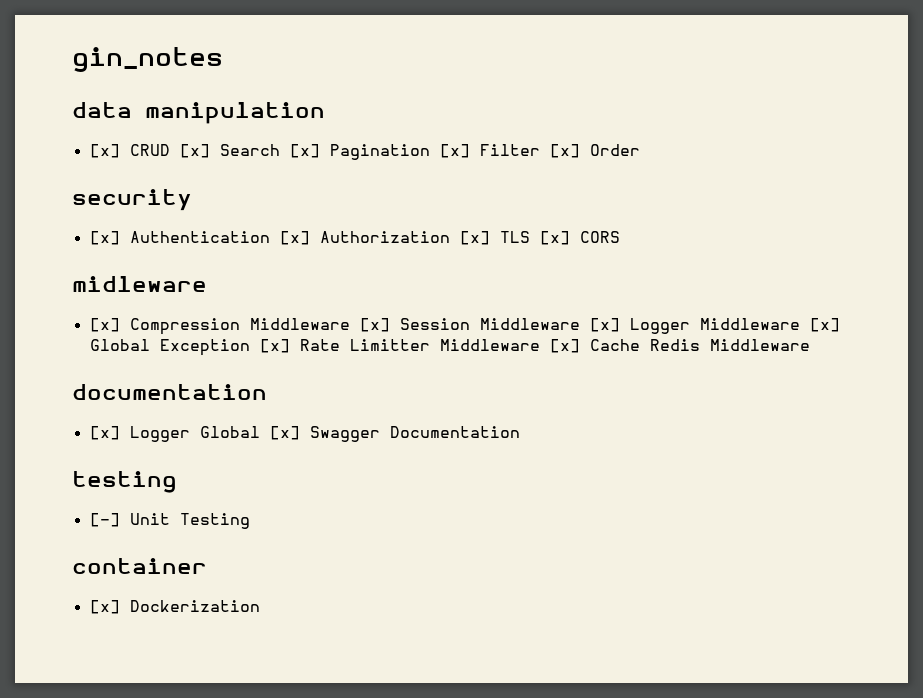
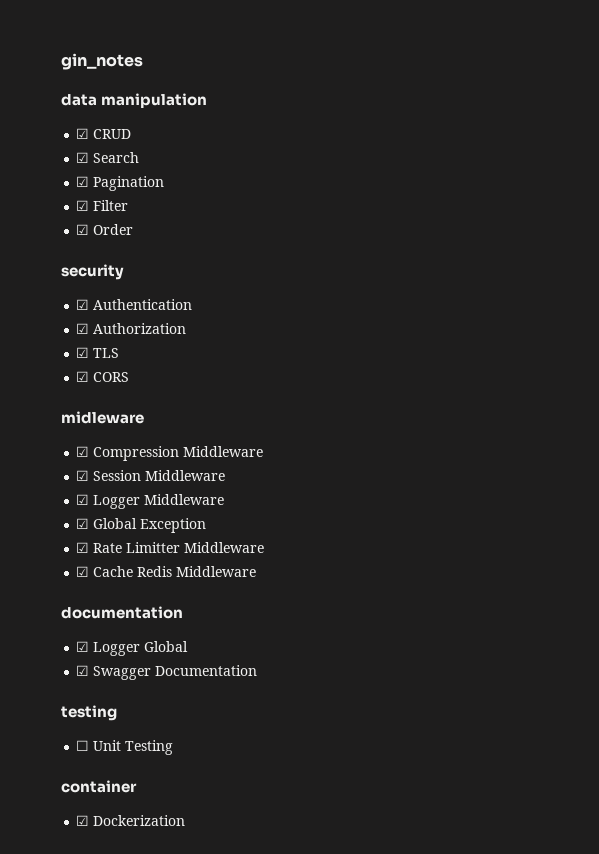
[89,144,120,158] [x] -> [76,128,90,139] ☑
[179,144,210,158] [x] -> [76,152,90,163] // ☑
[289,144,320,158] [x] -> [76,176,90,187] // ☑
[439,144,470,158] [x] -> [76,200,90,211] // ☑
[549,144,580,158] [x] -> [76,224,90,235] // ☑
[89,231,120,245] [x] -> [76,299,90,310] ☑
[279,231,310,245] [x] -> [76,323,90,334] // ☑
[459,231,490,245] [x] -> [76,347,90,358] // ☑
[539,231,570,245] [x] -> [76,371,90,382] // ☑
[89,318,120,332] [x] -> [76,446,90,457] ☑
[359,318,390,332] [x] -> [76,470,90,481] // ☑
[589,318,620,332] [x] -> [76,494,90,505] // ☑
[809,318,840,332] [x] -> [76,518,90,529] // ☑
[259,339,290,353] [x] -> [76,542,90,553] // ☑
[549,339,580,353] [x] -> [76,566,90,577] // ☑
[89,426,120,440] [x] -> [76,641,90,652] ☑
[269,426,300,440] [x] -> [76,665,90,676] // ☑
[89,513,120,527] [-] -> [76,740,90,751] ☐
[89,600,120,614] [x] -> [76,815,90,826] ☑

